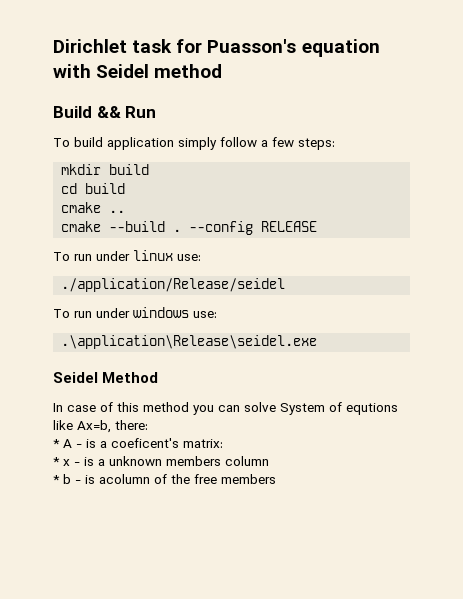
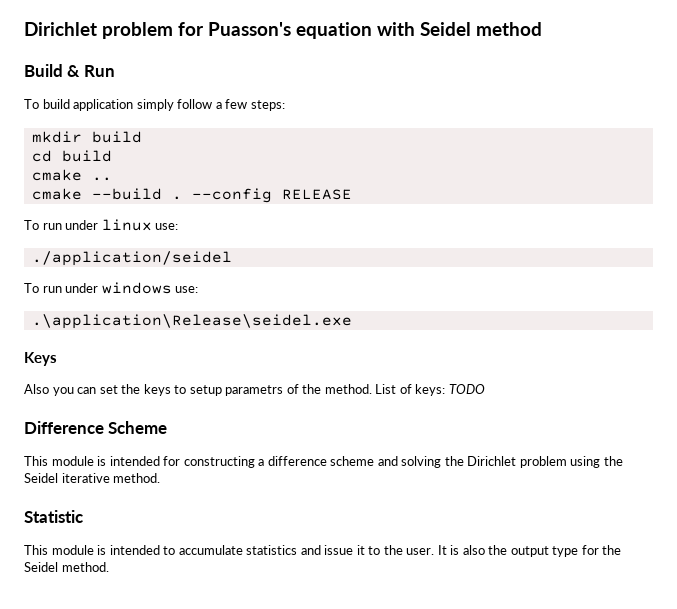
[53,39,173,53] Dirichlet task -> [24,22,173,39] Dirichlet problem
[96,106,121,118] && -> [67,65,81,77] &
[61,278,286,292] ./application/Release/seidel -> [31,251,232,266] ./application/seidel
[53,372,159,383] [53,402,398,415] [53,420,148,433] [53,438,223,448] [53,456,269,466] [53,474,276,484] Seidel Method // In case of this method you can solve System of equtions like Ax=b, there: // * A - is a coeficent's matrix: // * x - is a unknown members column // * b - is acolumn of the free members -> [24,352,57,366] [24,384,485,396] [24,421,168,434] [24,456,623,468] [24,473,161,483] [24,510,83,523] [24,545,622,557] [24,562,109,572] Keys // Also you can set the keys to setup parametrs of the method. List of keys: TODO // Difference Scheme // This module is intended for constructing a difference scheme and solving the Dirichlet problem using the Seidel iterative method. // Statistic // This module is intended to accumulate statistics and issue it to the user. It is also the output type for the Seidel method.

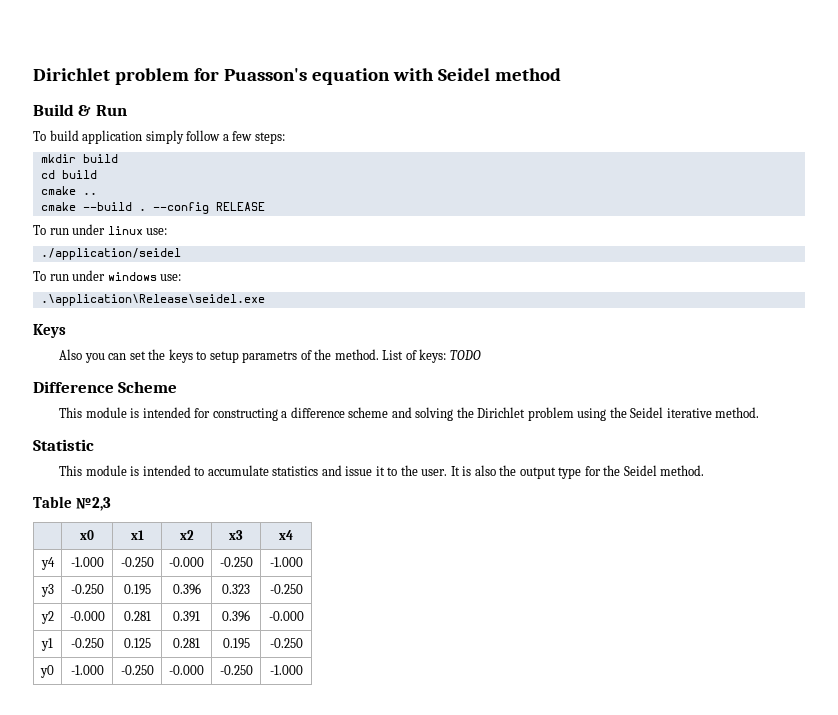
(109, 567) none -> [33,496,111,511] [80,530,94,540] [130,530,144,540] [179,530,194,540] [229,530,243,540] [279,530,293,540] [40,557,55,570] [70,557,104,567] [120,557,154,567] [169,557,204,567] [219,557,253,567] [269,557,303,567] [40,584,54,597] [70,584,104,594] [123,584,151,595] [172,583,201,595] [222,584,250,594] [269,584,303,594] [40,611,54,624] [69,611,105,621] [123,611,151,621] [173,611,200,622] [222,610,250,622] [268,611,304,621] [41,638,53,651] [70,638,104,648] [123,638,151,648] [173,638,200,648] [222,638,250,649] [269,638,303,648] [40,665,54,678] [70,665,104,675] [120,665,154,675] [169,665,204,675] [219,665,253,675] [269,665,303,675] // Table №2,3 // | x0 | x1 | x2 | x3 | x4 // y4 | -1.000 | -0.250 | -0.000 | -0.250 | -1.000 // y3 | -0.250 | 0.195 | 0.396 | 0.323 | -0.250 // y2 | -0.000 | 0.281 | 0.391 | 0.396 | -0.000 // y1 | -0.250 | 0.125 | 0.281 | 0.195 | -0.250 // y0 | -1.000 | -0.250 | -0.000 | -0.250 | -1.000

